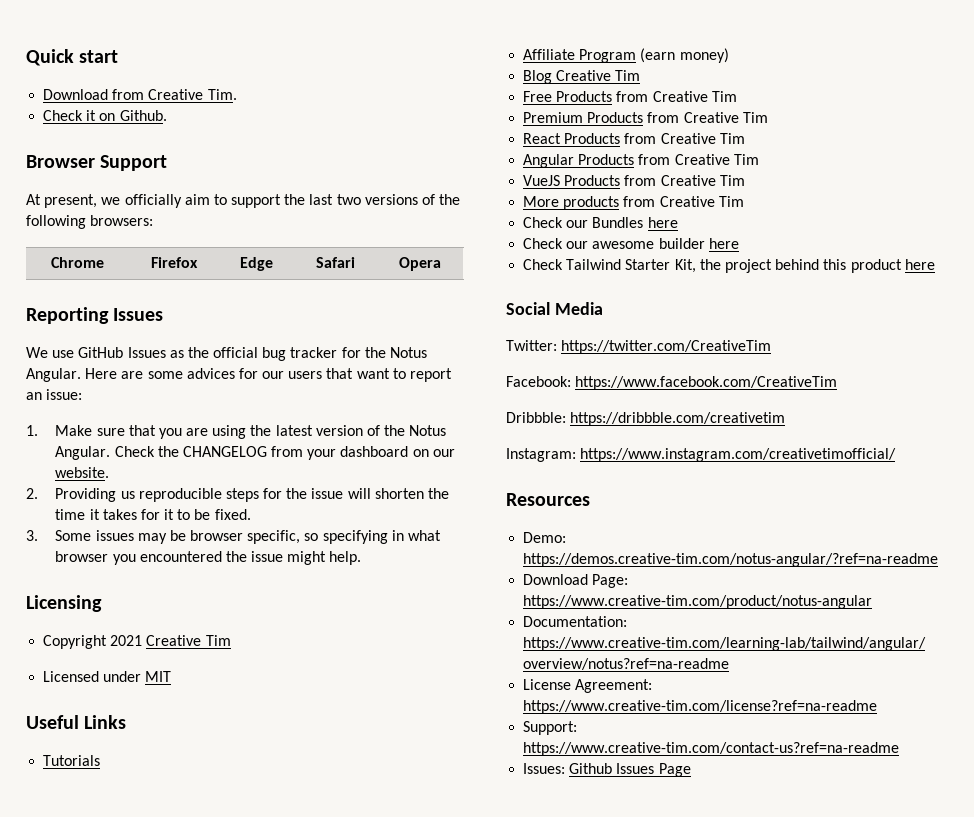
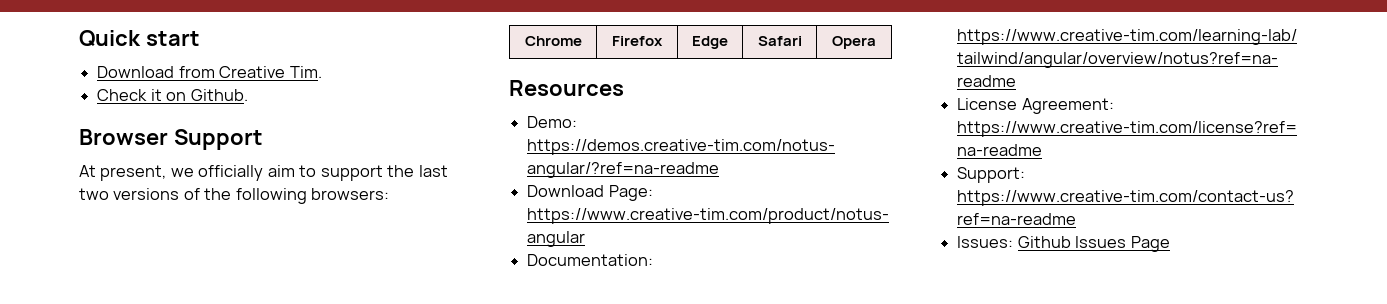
[26,307,164,324] [26,347,428,361] [26,368,453,382] [26,389,83,400] [26,425,447,439] [55,446,455,460] [55,467,110,478] [26,488,450,502] [55,509,251,520] [26,530,442,544] [55,551,362,565] [26,595,102,612] [43,635,231,649] [43,671,172,682] [26,715,127,729] [43,755,101,766] [523,48,729,63] [523,70,641,84] [523,91,737,102] [523,112,768,123] [523,133,745,144] [523,154,759,168] [523,175,745,186] [523,196,744,210] [523,217,678,228] [523,238,739,249] [523,259,935,273] [506,302,603,315] [506,340,772,354] [506,376,838,390] [506,412,786,426] [506,448,897,462] // Reporting Issues // We use GitHub Issues as the official bug tracker for the Notus Angular. Here are some advices for our users that want to report an issue: // 1. Make sure that you are using the latest version of the Notus Angular. Check the CHANGELOG from your dashboard on our website. // 2. Providing us reproducible steps for the issue will shorten the time it takes for it to be fixed. // 3. Some issues may be browser specific, so specifying in what browser you encountered the issue might help. // Licensing // Copyright 2021 Creative Tim // Licensed under MIT // Useful Links // Tutorials // Affiliate Program (earn money) // Blog Creative Tim // Free Products from Creative Tim // Premium Products from Creative Tim // React Products from Creative Tim // Angular Products from Creative Tim // VueJS Products from Creative Tim // More products from Creative Tim // Check our Bundles here // Check our awesome builder here // Check Tailwind Starter Kit, the project behind this product here // Social Media // Twitter: https://twitter.com/CreativeTim // Facebook: https://www.facebook.com/CreativeTim // Dribbble: https://dribbble.com/creativetim // Instagram: https://www.instagram.com/creativetimofficial/ -> (876, 42) none

